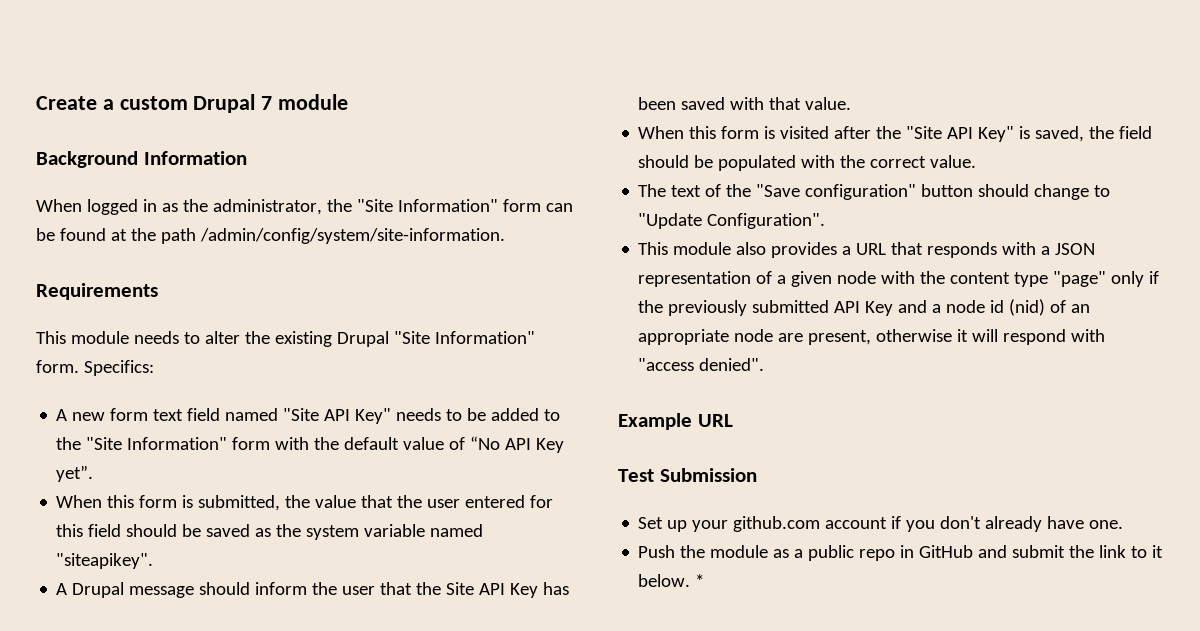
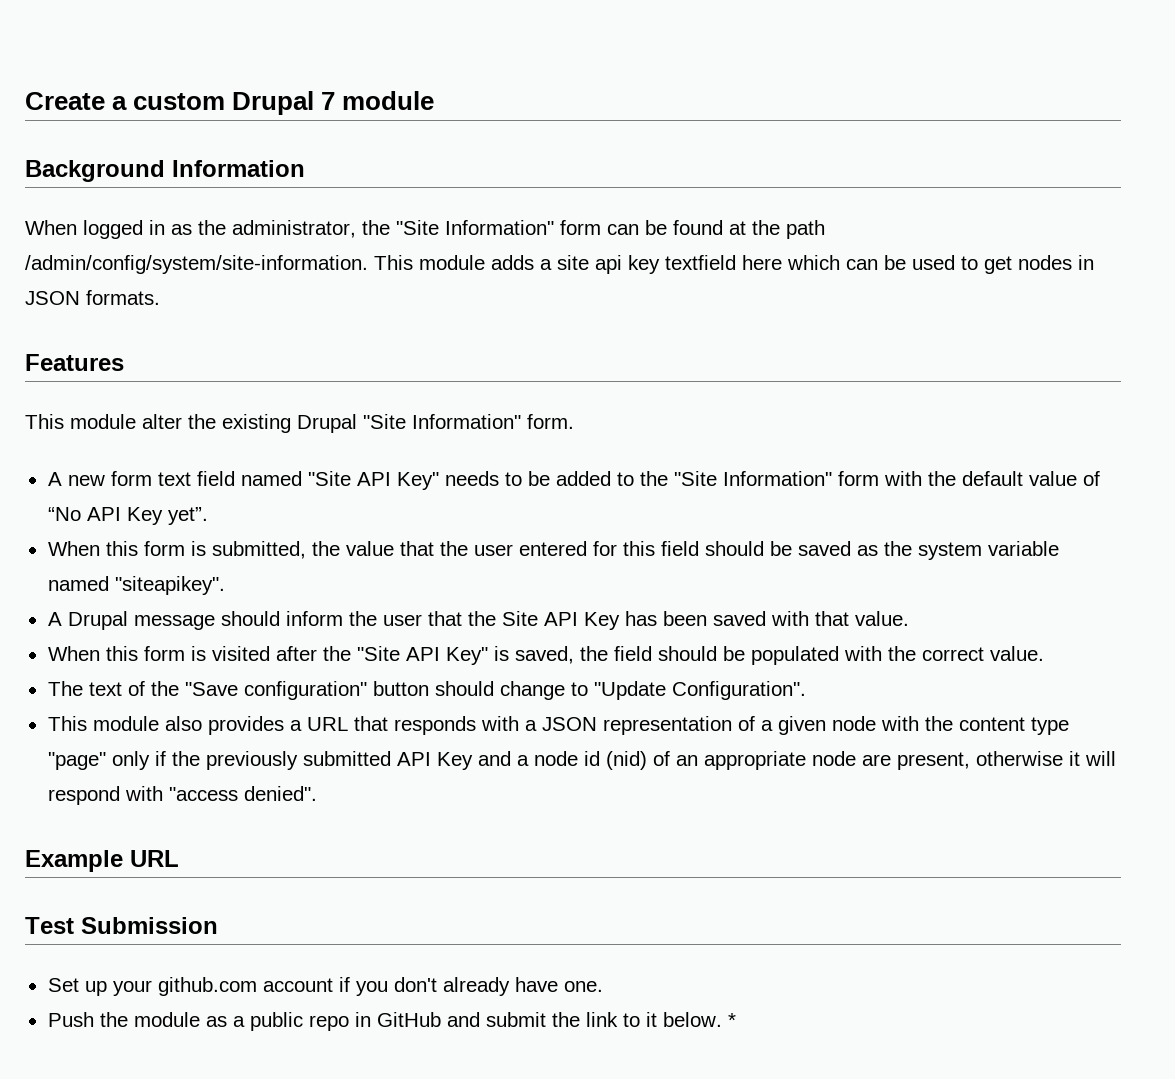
[36,283,158,300] [36,331,200,344] // Requirements // This module needs to -> [374,255,1094,274] [25,290,160,305] [25,354,124,371] [25,414,136,429] This module adds a site api key textfield here which can be used to get nodes in JSON formats. // Features // This module
[83,360,154,376] Specifics: -> (574, 421) none

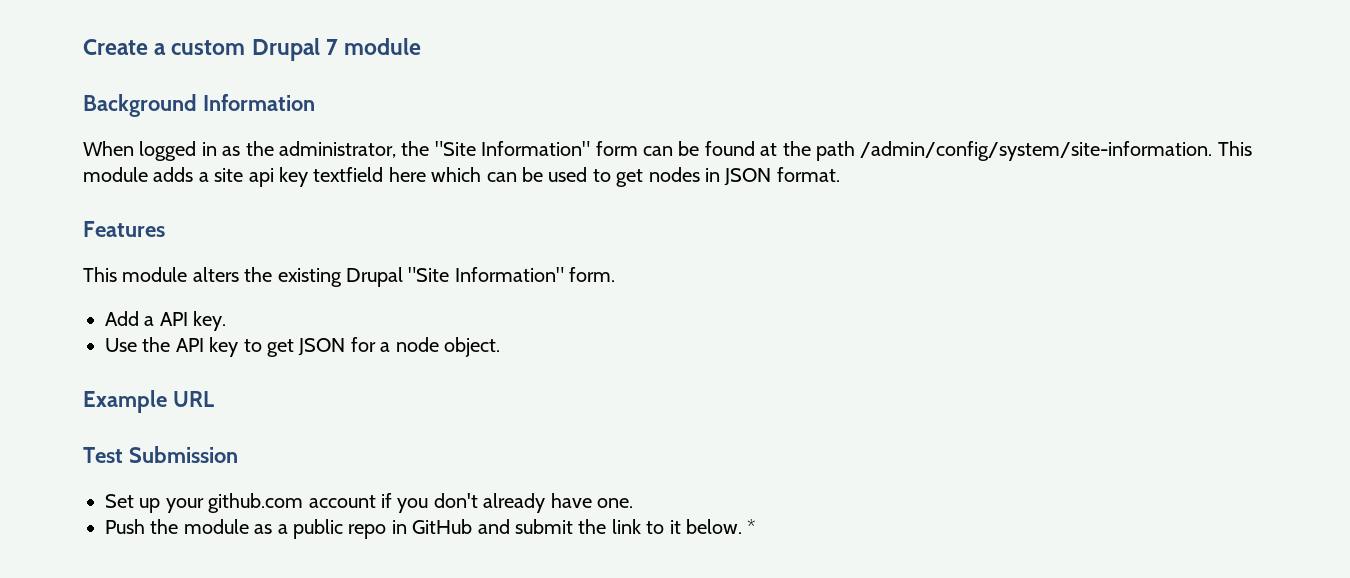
[86,290,160,305] formats. -> [776,167,840,182] format.
[142,414,182,429] alter -> [192,267,239,282] alters
[47,471,1100,490] [47,507,208,525] [47,541,1059,560] [47,576,225,595] [47,611,909,630] [47,646,1044,665] [47,681,806,700] [47,716,1069,735] [47,751,1116,770] [47,786,317,805] A new form text field named "Site API Key" needs to be added to the "Site Information" form with the default value of “No API Key yet”. // When this form is submitted, the value that the user entered for this field should be saved as the system variable named "siteapikey". // A Drupal message should inform the user that the Site API Key has been saved with that value. // When this form is visited after the "Site API Key" is saved, the field should be populated with the correct value. // The text of the "Save configuration" button should change to "Update Configuration". // This module also provides a URL that responds with a JSON representation of a given node with the content type "page" only if the previously submitted API Key and a node id (nid) of an appropriate node are present, otherwise it will respond with "access denied". -> [105,311,227,331] [105,337,500,357] Add a API key. // Use the API key to get JSON for a node object.

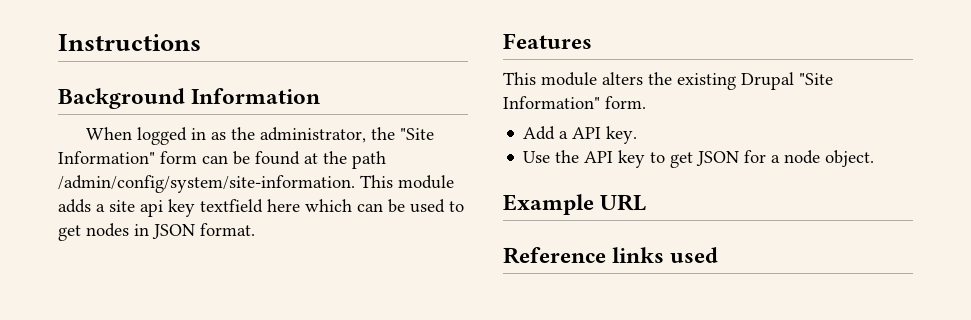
[83,38,422,61] Create a custom Drupal 7 module -> [58,34,201,51] Instructions
[83,446,238,463] [105,493,633,513] [105,519,757,539] Test Submission // Set up your github.com account if you don't already have one. // Push the module as a public repo in GitHub and submit the link to it below. * -> [503,247,719,264] Reference links used

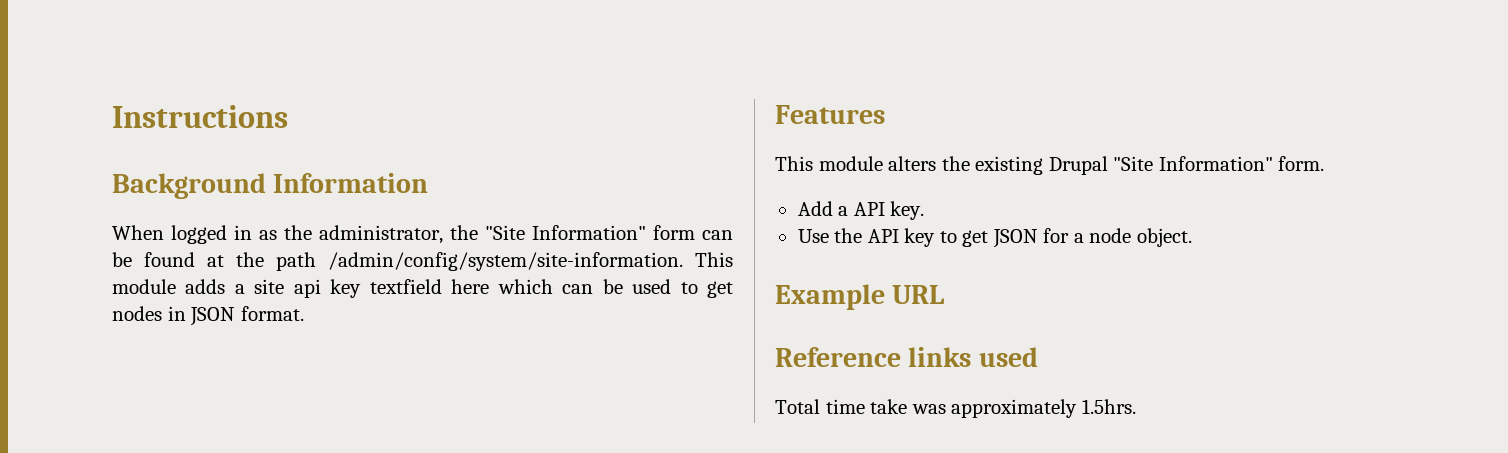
(719, 255) none -> [775,399,1136,418] // Total time take was approximately 1.5hrs.

